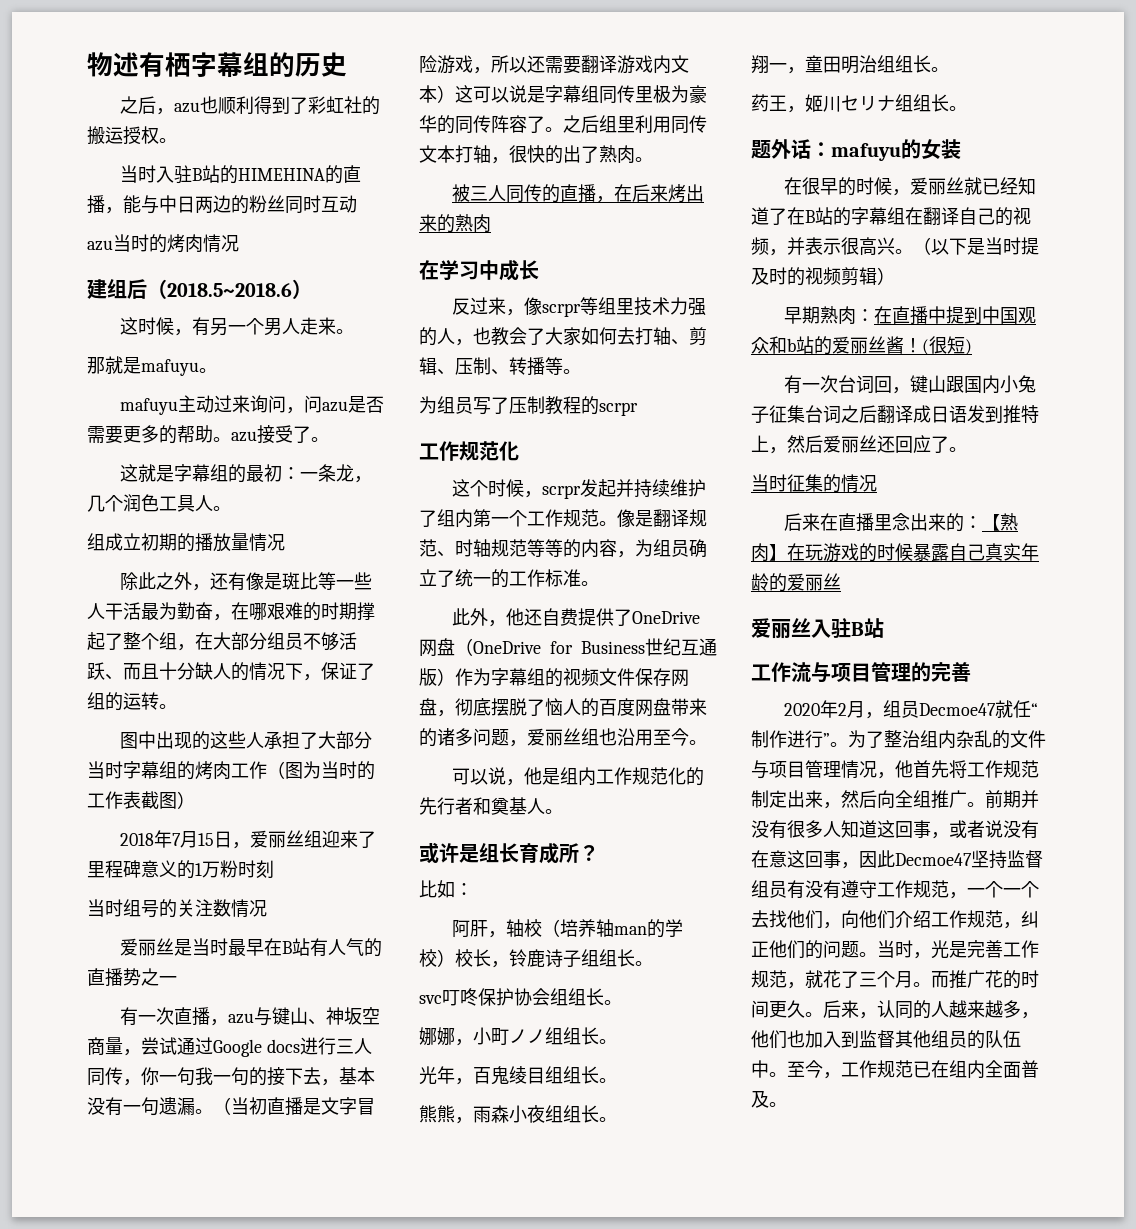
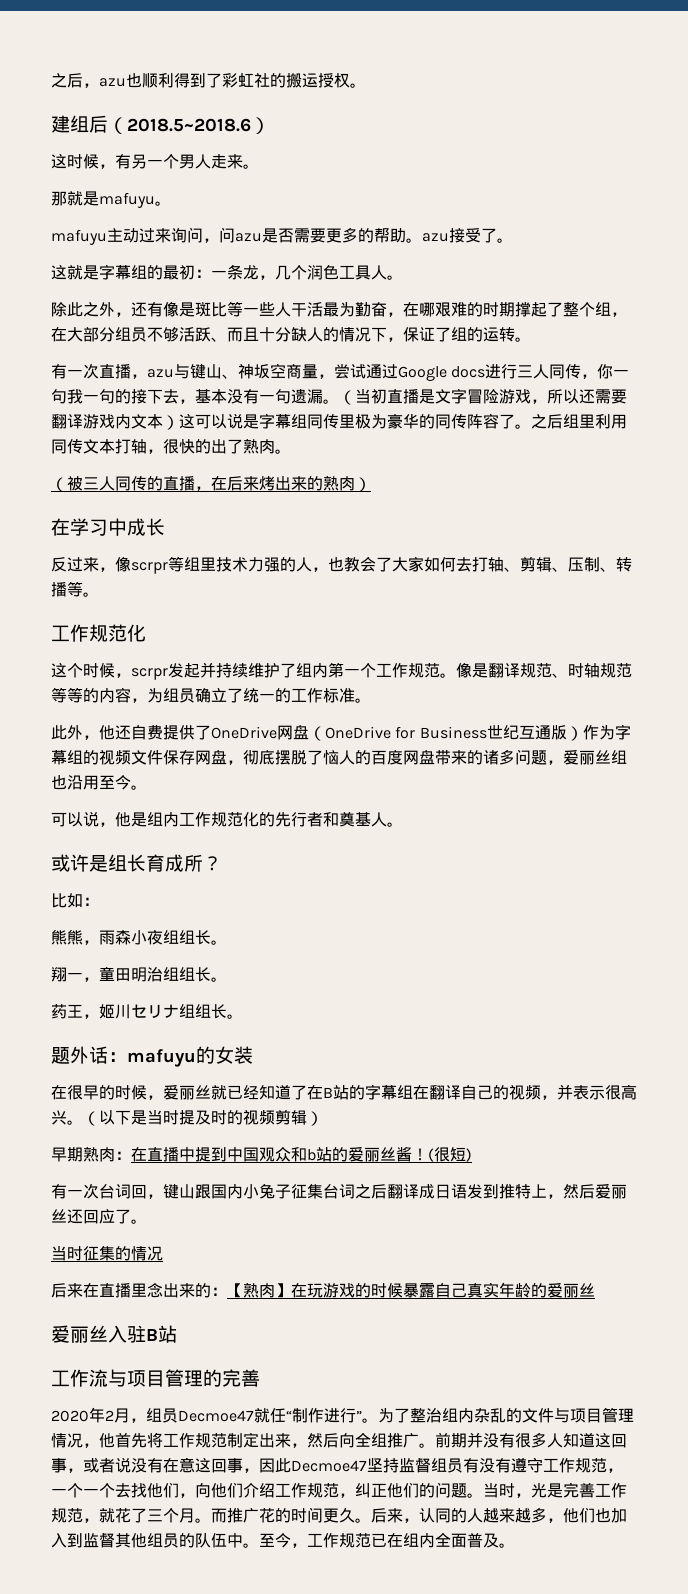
[87,52,347,77] 物述有栖字幕组的历史 // -> (51, 80) none
[120,165,362,184] [87,195,357,214] [87,234,239,253] // 当时入驻B站的HIMEHINA的直播，能与中日两边的粉丝同时互动 // azu当时的烤肉情况 -> (366, 85) none
[87,533,285,552] // 组成立初期的播放量情况 -> (403, 277) none
[120,731,373,750] [87,761,375,780] [87,791,195,809] [120,830,377,849] [87,860,274,879] [87,899,267,918] [120,938,383,957] [87,968,177,987] // 图中出现的这些人承担了大部分当时字幕组的烤肉工作（图为当时的工作表截图） // 2018年7月15日，爱丽丝组迎来了里程碑意义的1万粉时刻 // 当时组号的关注数情况 // 爱丽丝是当时最早在B站有人气的直播势之一 -> (531, 339) none
(653, 159) none -> [51,477,67,492] （
(491, 223) none -> [355,477,371,492] ）
[419,396,638,416] // 为组员写了压制教程的scrpr -> (99, 594) none
[452,919,684,938] [419,949,653,968] [419,988,622,1006] [419,1027,617,1046] [419,1066,617,1085] // 阿肝，轴校（培养轴man的学校）校长，铃鹿诗子组组长。 // svc叮咚保护协会组组长。 // 娜娜，小町ノノ组组长。 // 光年，百鬼绫目组组长。 -> (99, 901) none

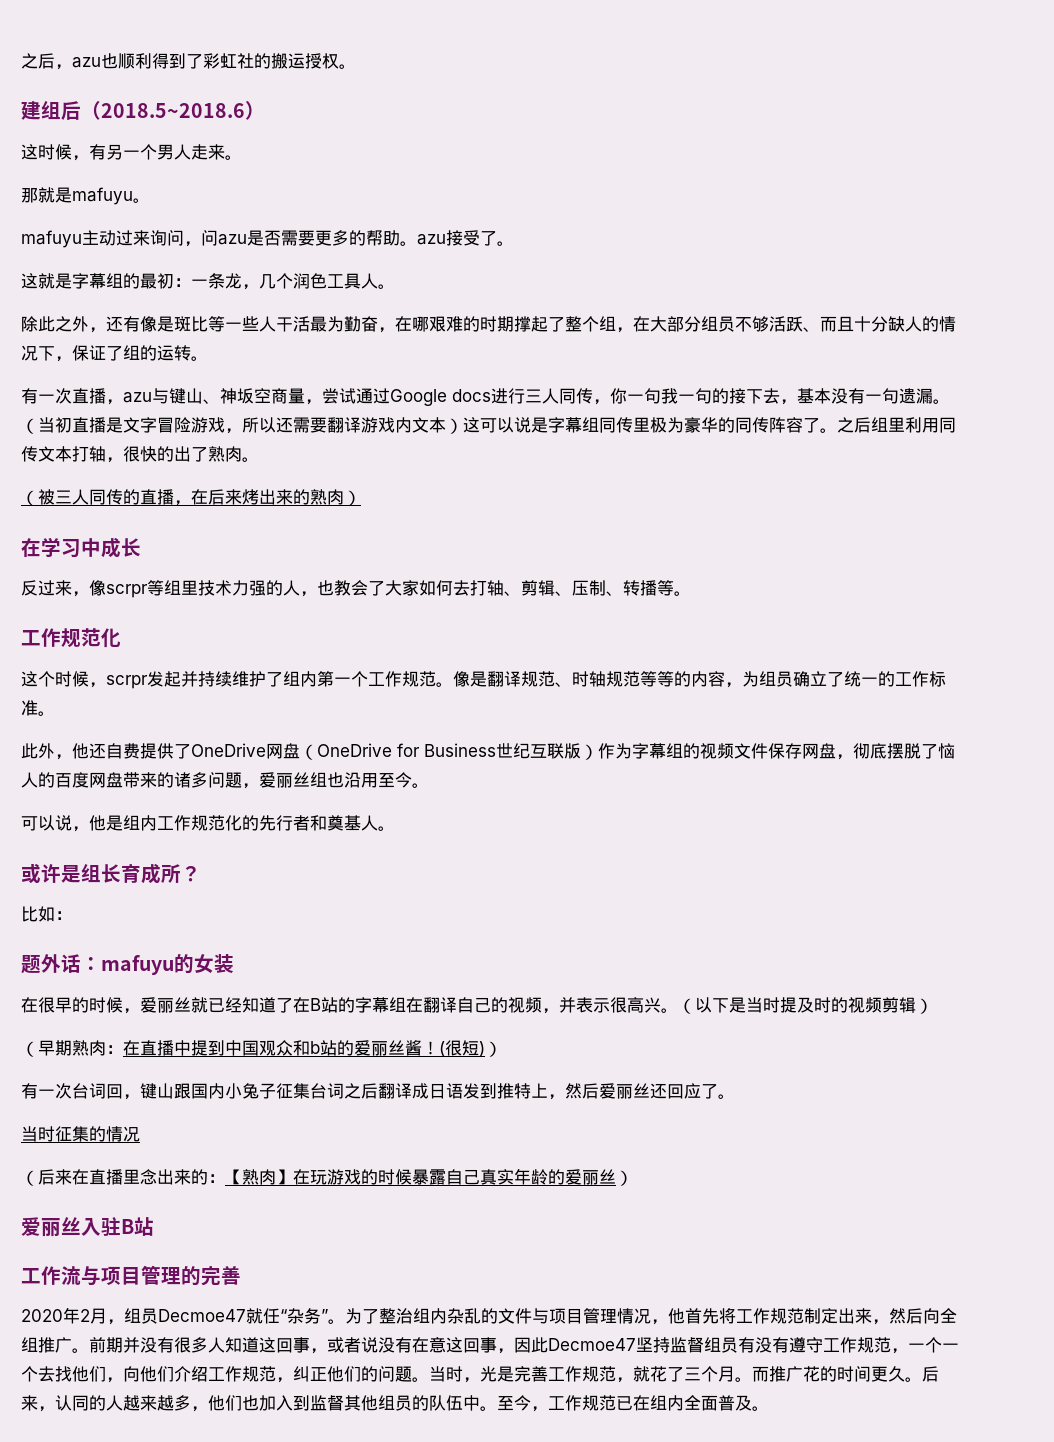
[534,725,551,740] 通 -> [547,743,564,759] 联
[51,929,227,945] [51,966,227,982] [51,1004,243,1019] // 熊熊，雨森小夜组组长。 // 翔一，童田明治组组长。 // 药王，姬川セリナ组组长。 -> (72, 915) none
(323, 1118) none -> [21,1041,38,1057] （
(472, 1155) none -> [485,1041,502,1057] ）
(163, 1253) none -> [21,1170,38,1186] （
(595, 1290) none -> [616,1170,633,1186] ）
[292,1408,356,1423] 制作进行 -> [287,1308,321,1324] 杂务

